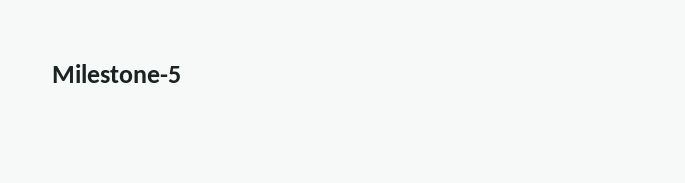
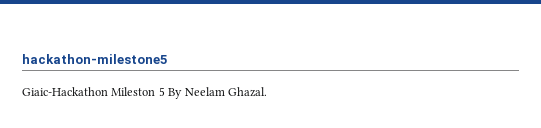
[52,64,181,83] Milestone-5 -> [22,54,167,64] [22,87,267,99] hackathon-milestone5 // Giaic-Hackathon Mileston 5 By Neelam Ghazal.

